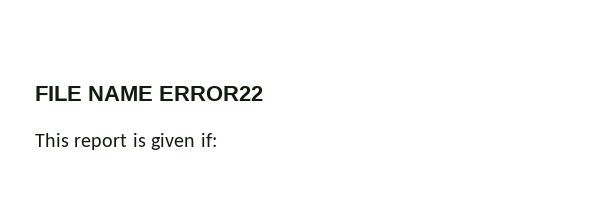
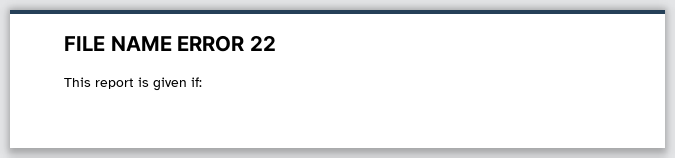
[159,86,263,101] ERROR22 -> [177,35,277,52] ERROR 22

